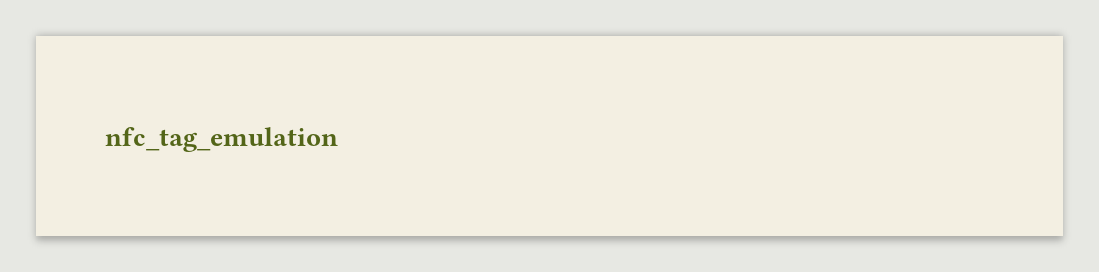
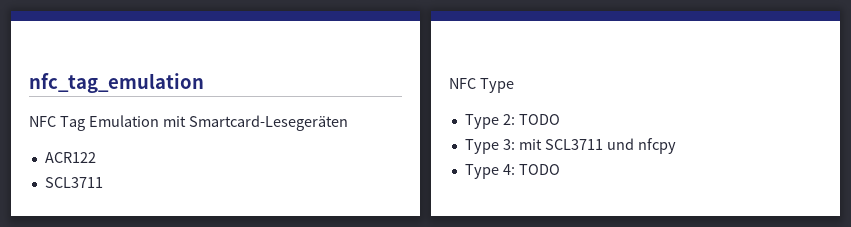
(338, 139) none -> [29,115,348,131] [44,152,96,163] [44,177,103,188] [449,78,514,93] [464,114,560,129] [464,138,676,154] [464,164,560,179] // NFC Tag Emulation mit Smartcard-Lesegeräten // ACR122 // SCL3711 // NFC Type // Type 2: TODO // Type 3: mit SCL3711 und nfcpy // Type 4: TODO

